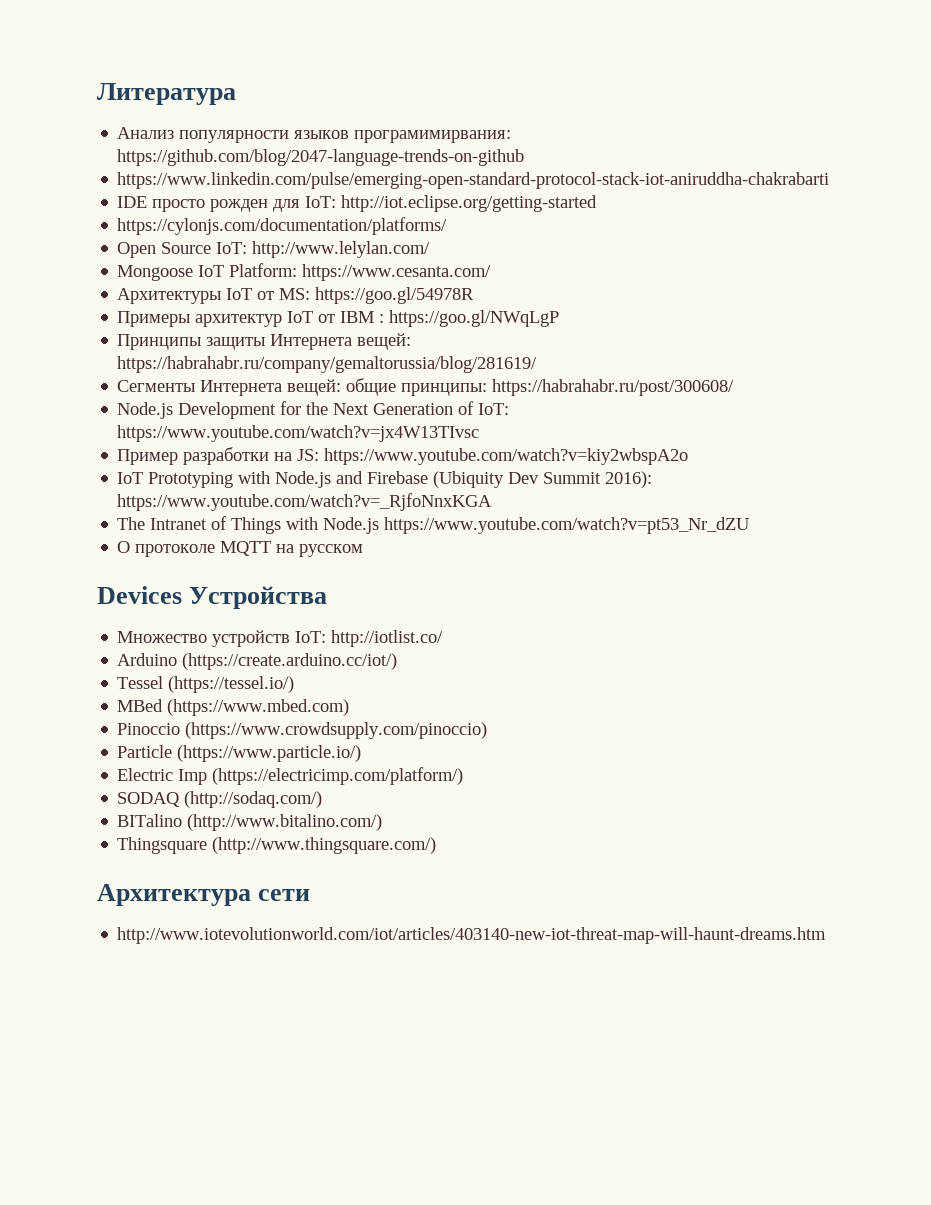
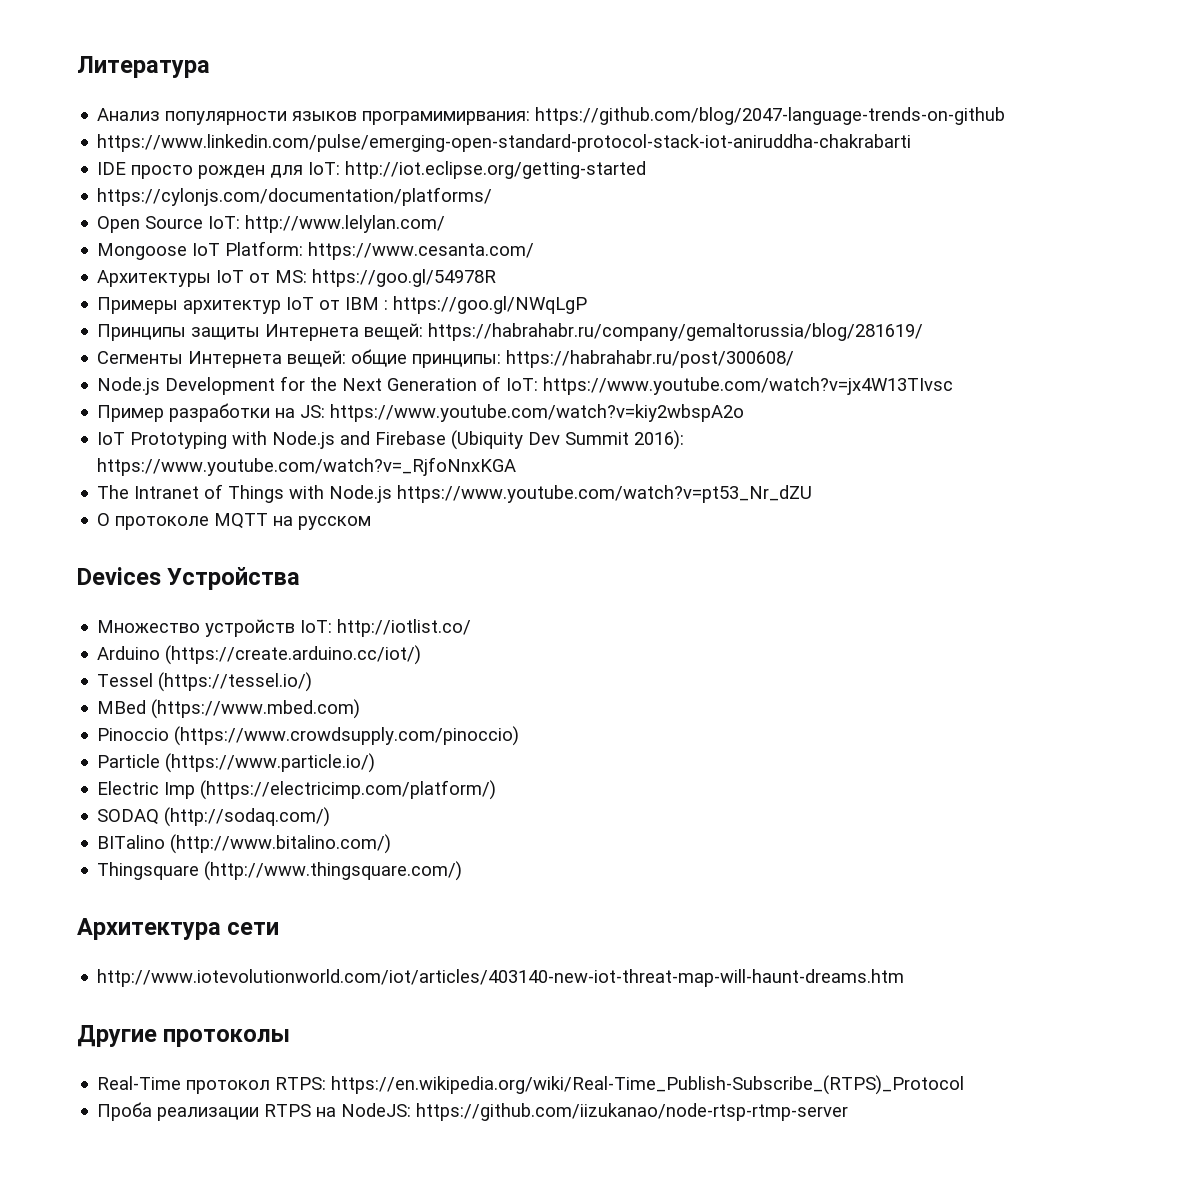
(827, 935) none -> [77,1025,291,1047] [97,1075,965,1095] [97,1102,849,1121] // Другие протоколы // Real-Time протокол RTPS: https://en.wikipedia.org/wiki/Real-Time_Publish-Subscribe_(RTPS)_Protocol // Проба реализации RTPS на NodeJS: https://github.com/iizukanao/node-rtsp-rtmp-server

